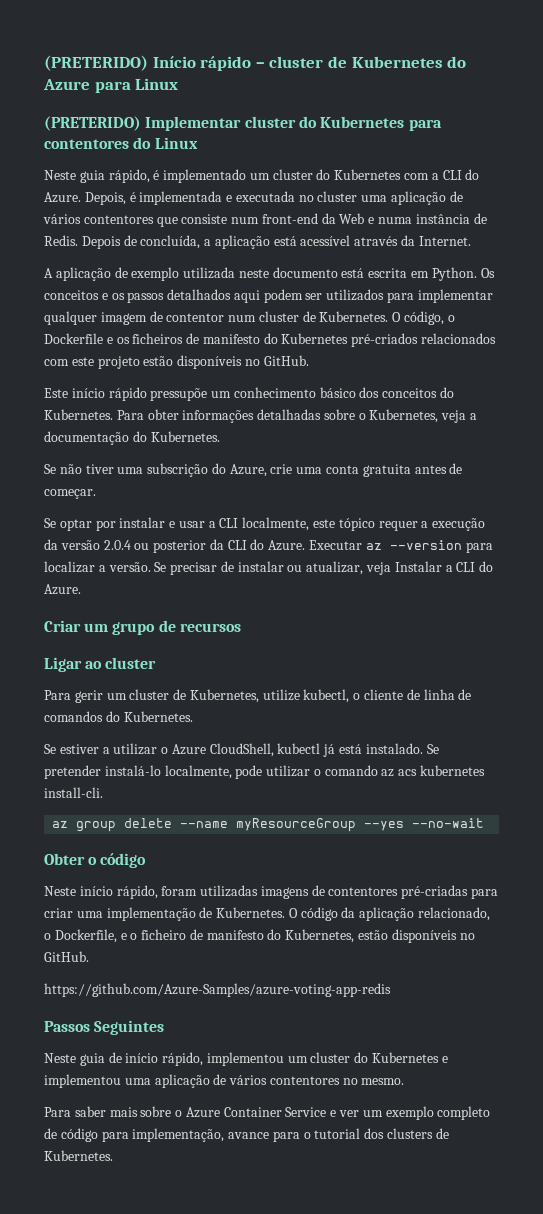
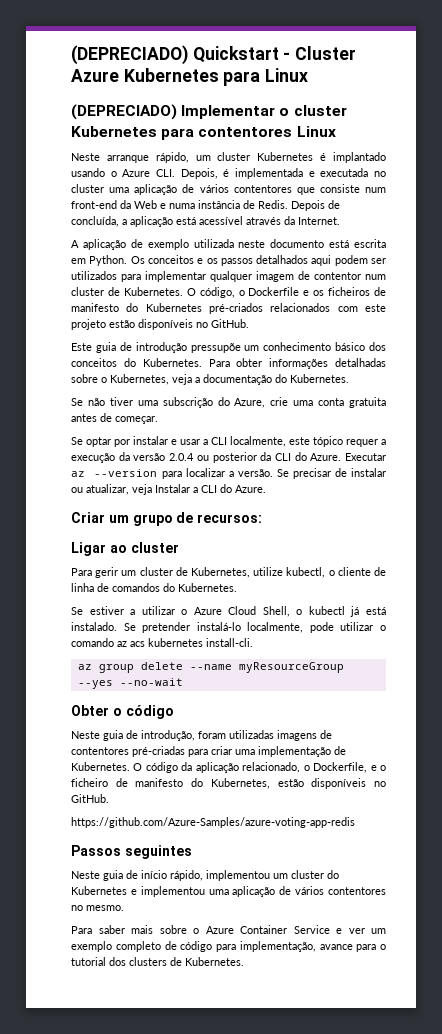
[44,55,467,71] [43,78,179,93] [44,116,317,131] (PRETERIDO) Início rápido – cluster de Kubernetes do Azure para Linux // (PRETERIDO) Implementar cluster do -> [71,45,357,65] [71,68,309,86] [71,104,347,120] (DEPRECIADO) Quickstart - Cluster Azure Kubernetes para Linux // (DEPRECIADO) Implementar o cluster
[133,137,152,149] do -> (293, 132) none
[79,169,480,183] [44,192,81,203] guia rápido, é implementado um cluster do Kubernetes com a CLI do Azure. -> [106,152,386,163] [71,168,175,177] arranque rápido, um cluster Kubernetes é implantado usando o Azure CLI.
[71,387,147,401] início rápido -> [95,342,187,353] guia de introdução
[179,623,241,632] recursos -> [197,514,263,523] recursos:
[209,743,274,757] CloudShell, -> [228,606,303,617] Cloud Shell, o
[79,885,158,899] início rápido, -> [103,730,195,741] guia de introdução,
[94,1020,165,1035] Seguintes -> [124,845,192,859] seguintes

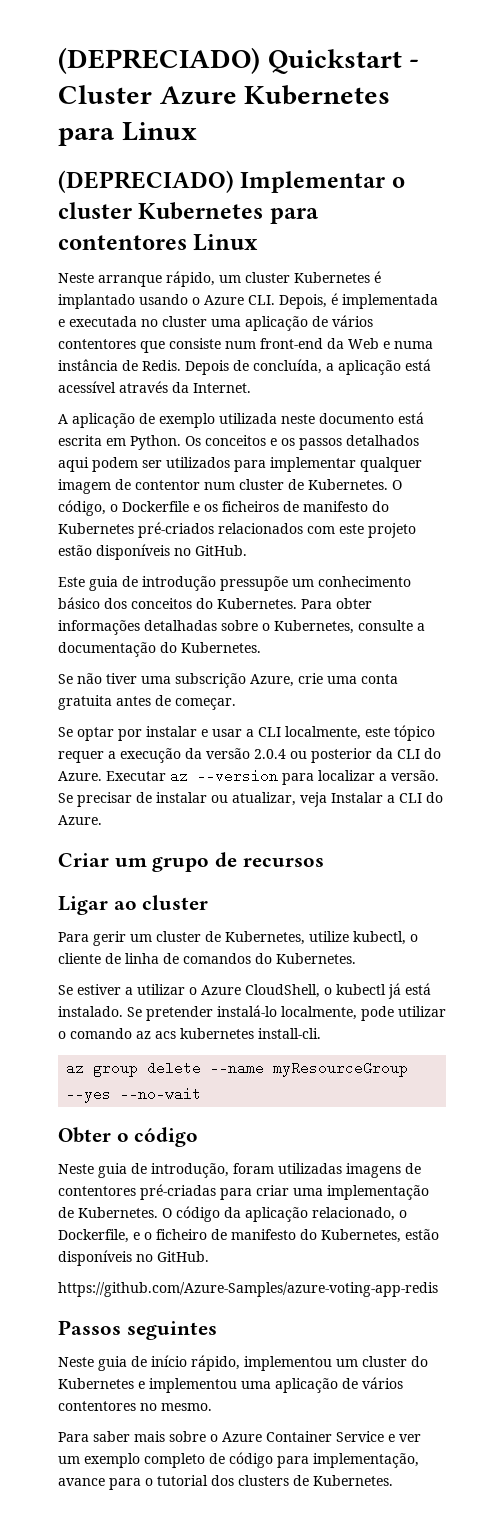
[172,374,192,385] veja -> [358,620,413,631] consulte
[217,397,230,406] do -> (246, 680) none
[197,514,263,523] recursos: -> [242,858,324,867] recursos
[228,606,290,617] Cloud Shell, -> [245,984,320,998] CloudShell,

